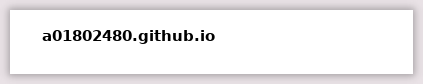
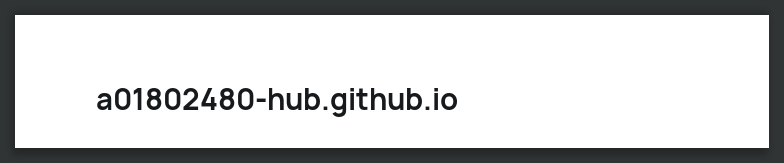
[42,30,215,44] a01802480.github.io -> [96,88,458,117] a01802480-hub.github.io

